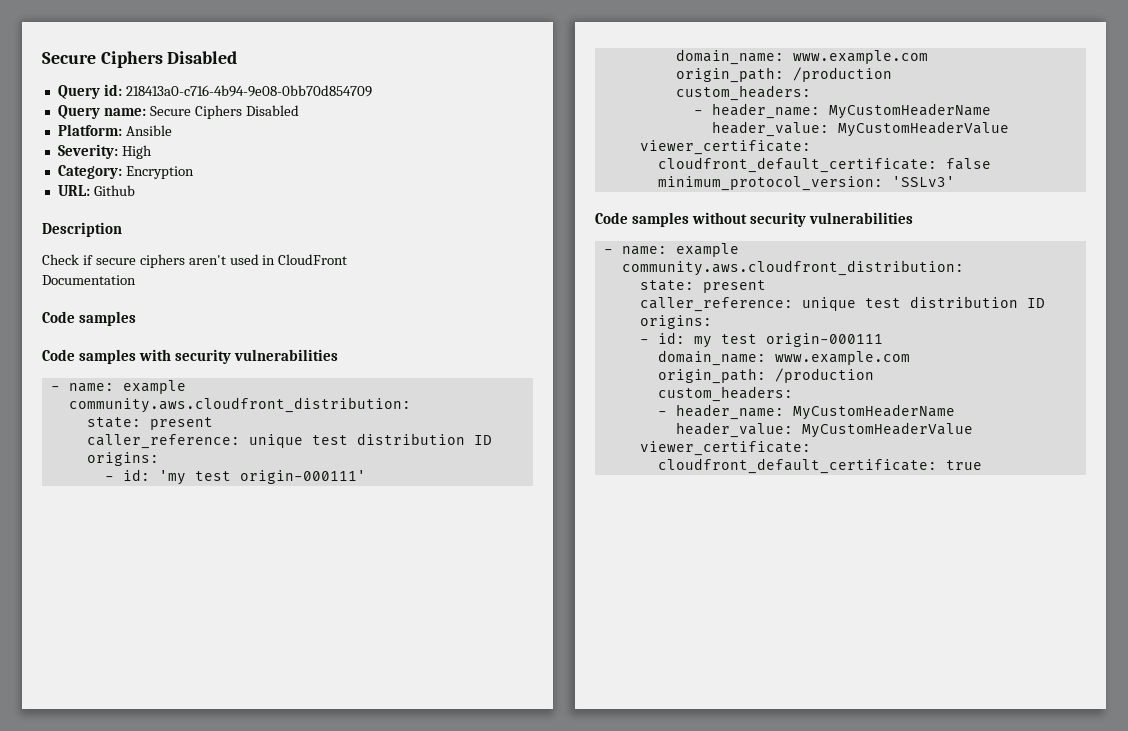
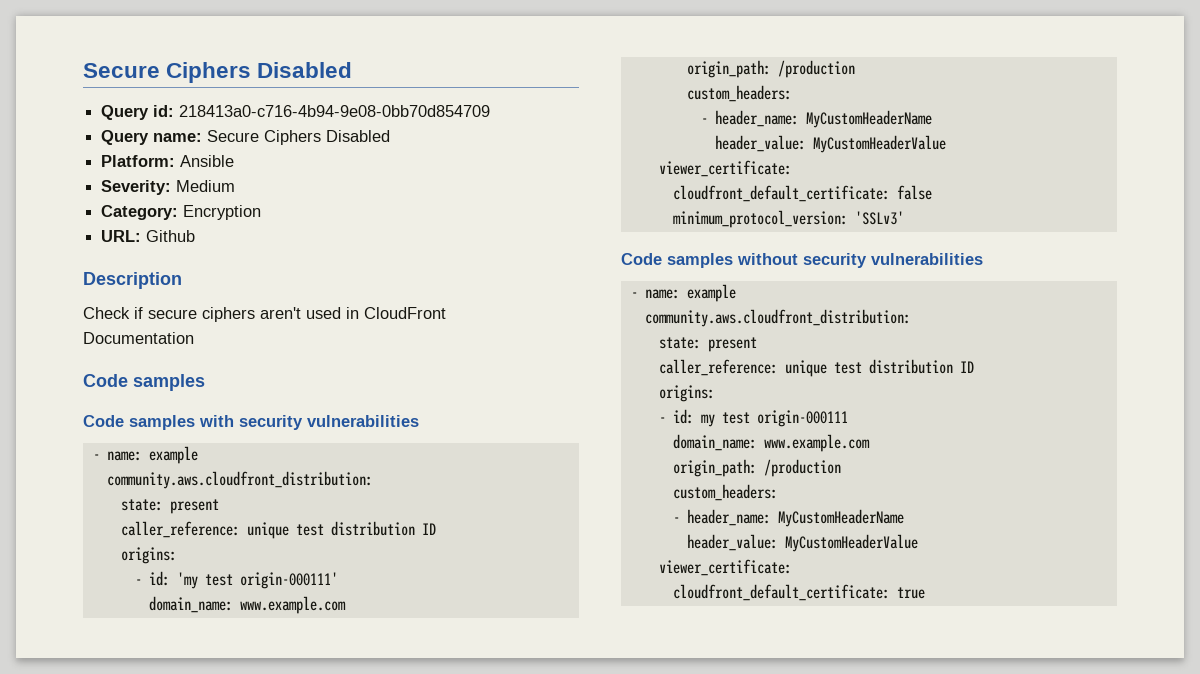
[121,145,152,159] High -> [176,180,236,192] Medium

